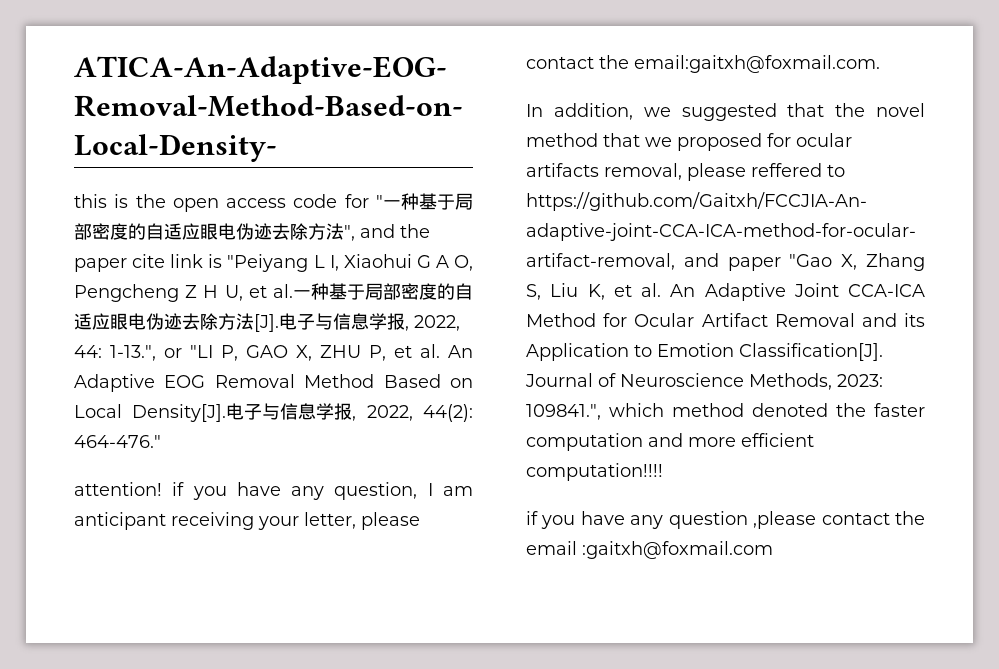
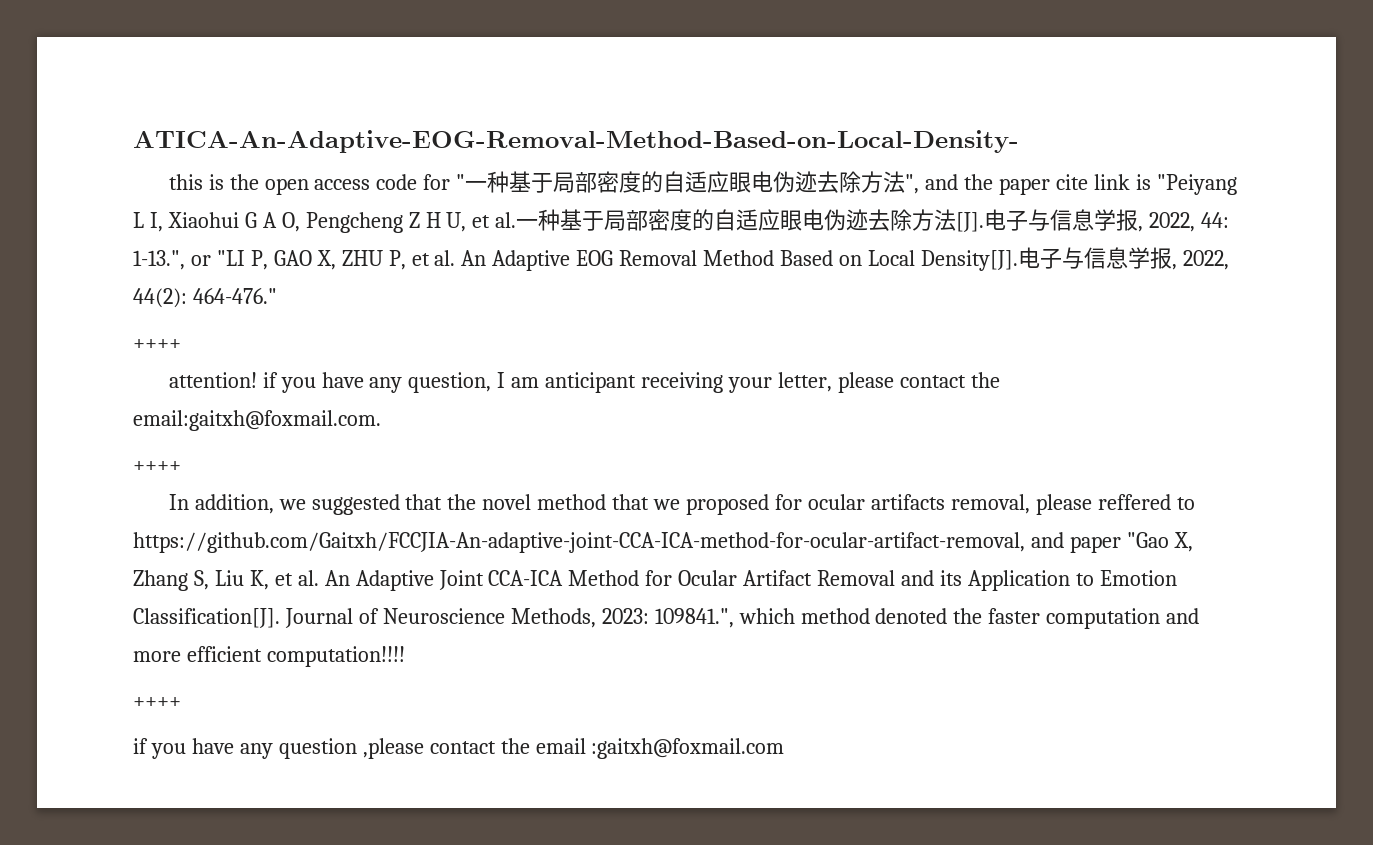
(161, 441) none -> [133,339,181,350] // ++++
(880, 64) none -> [133,461,181,472] // ++++
(663, 472) none -> [133,697,181,708] // ++++

